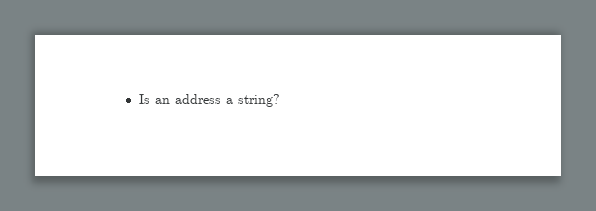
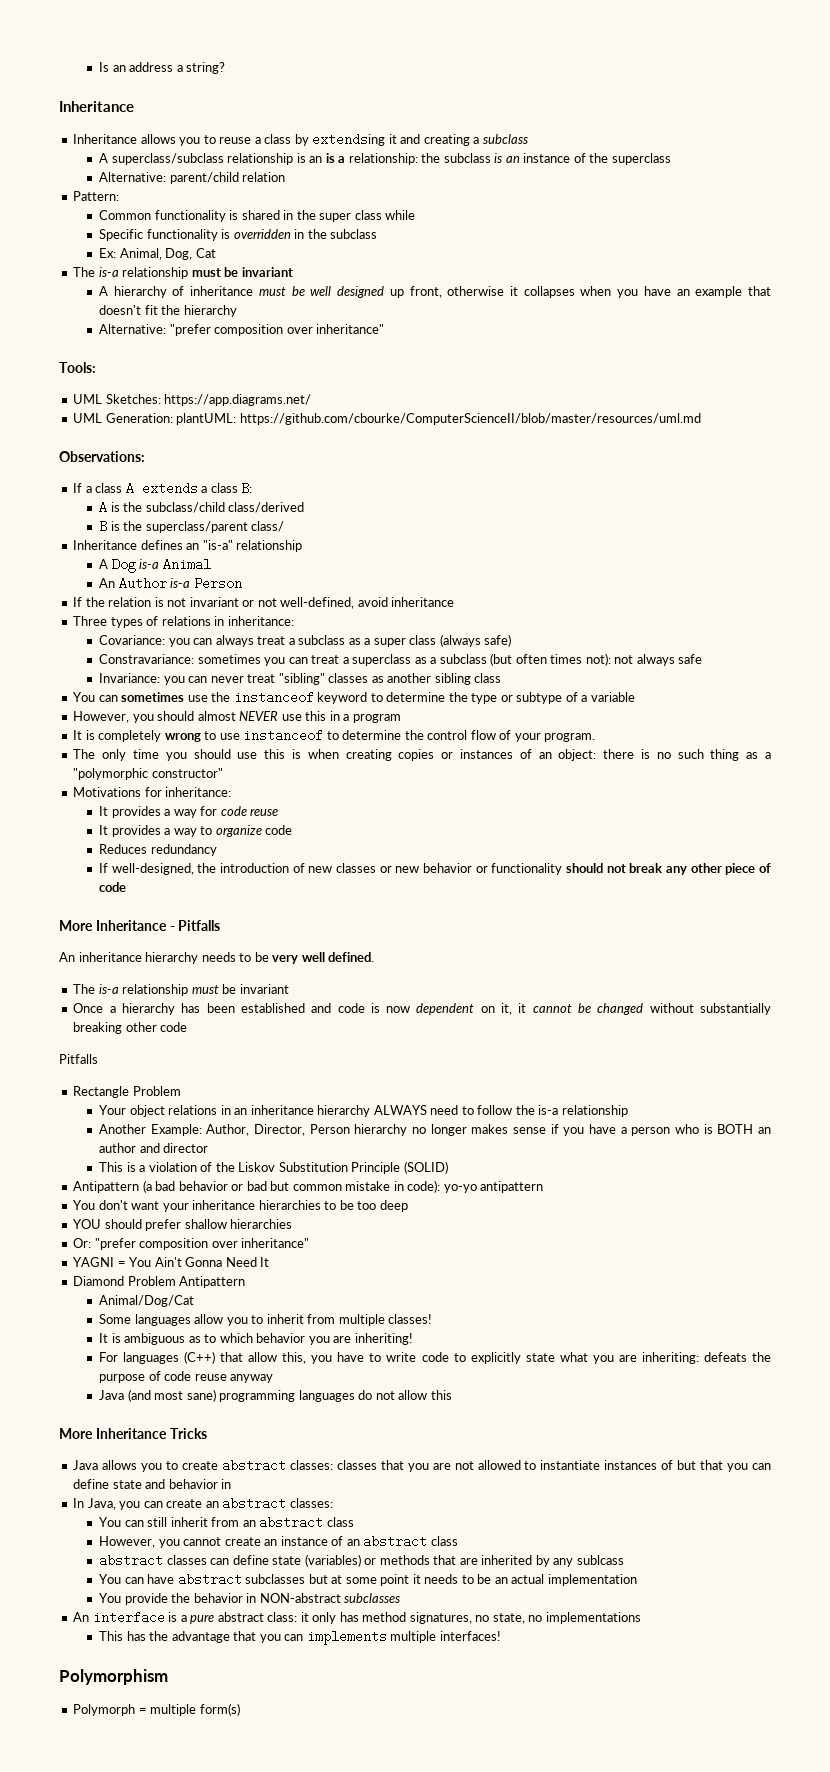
(280, 100) none -> [59,101,134,112] [73,133,528,146] [99,153,671,165] [99,172,286,184] [73,191,120,201] [99,210,416,222] [99,229,378,241] [99,248,216,260] [73,267,293,279] [99,286,772,298] [99,305,237,317] [99,324,385,336] [59,362,96,373] [73,394,312,406] [73,413,701,425] [59,451,145,462] [73,482,253,495] [99,501,305,514] [99,520,285,533] [73,540,303,552] [99,558,211,573] [99,577,242,590] [73,597,455,609] [73,616,294,628] [99,634,512,647] [99,653,703,666] [99,673,502,685] [73,691,635,704] [73,711,401,723] [73,729,596,742] [73,749,771,761] [73,768,223,780] [73,787,232,797] [99,806,279,818] [99,825,293,837] [99,844,217,856] [99,863,771,875] [99,882,127,892] [59,920,221,931] [59,952,375,964] [73,984,289,996] [73,1003,772,1015] [73,1022,188,1034] [59,1054,98,1064] [73,1086,181,1098] [99,1105,628,1117] [99,1124,772,1136] [99,1143,209,1153] [99,1161,448,1174] [73,1180,544,1193] [73,1200,408,1212] [73,1219,293,1231] [73,1238,310,1250] [73,1257,270,1267] [73,1276,246,1288] [99,1295,195,1307] [99,1314,433,1326] [99,1333,413,1345] [99,1351,771,1364] [99,1371,274,1383] [99,1389,452,1402] [59,1428,207,1439] [73,1459,771,1472] [73,1479,232,1489] [73,1497,333,1510] [99,1516,354,1529] [99,1535,458,1548] [99,1554,624,1567] [99,1573,637,1586] [99,1593,401,1605] [73,1611,641,1624] [99,1630,501,1645] [59,1669,168,1685] [73,1703,240,1716] // Inheritance // Inheritance allows you to reuse a class by extendsing it and creating a subclass // A superclass/subclass relationship is an is a relationship: the subclass is an instance of the superclass // Alternative: parent/child relation // Pattern: // Common functionality is shared in the super class while // Specific functionality is overridden in the subclass // Ex: Animal, Dog, Cat // The is-a relationship must be invariant // A hierarchy of inheritance must be well designed up front, otherwise it collapses when you have an example that doesn't fit the hierarchy // Alternative: "prefer composition over inheritance" // Tools: // UML Sketches: https://app.diagrams.net/ // UML Generation: plantUML: https://github.com/cbourke/ComputerScienceII/blob/master/resources/uml.md // Observations: // If a class A extends a class B: // A is the subclass/child class/derived // B is the superclass/parent class/ // Inheritance defines an "is-a" relationship // A Dog is-a Animal // An Author is-a Person // If the relation is not invariant or not well-defined, avoid inheritance // Three types of relations in inheritance: // Covariance: you can always treat a subclass as a super class (always safe) // Constravariance: sometimes you can treat a superclass as a subclass (but often times not): not always safe // Invariance: you can never treat "sibling" classes as another sibling class // You can sometimes use the instanceof keyword to determine the type or subtype of a variable // However, you should almost NEVER use this in a program // It is completely wrong to use instanceof to determine the control flow of your program. // The only time you should use this is when creating copies or instances of an object: there is no such thing as a "polymorphic constructor" // Motivations for inheritance: // It provides a way for code reuse // It provides a way to organize code // Reduces redundancy // If well-designed, the introduction of new classes or new behavior or functionality should not break any other piece of code // More Inheritance - Pitfalls // An inheritance hierarchy needs to be very well defined. // The is-a relationship must be invariant // Once a hierarchy has been established and code is now dependent on it, it cannot be changed without substantially breaking other code // Pitfalls // Rectangle Problem // Your object relations in an inheritance hierarchy ALWAYS need to follow the is-a relationship // Another Example: Author, Director, Person hierarchy no longer makes sense if you have a person who is BOTH an author and director // This is a violation of the Liskov Substitution Principle (SOLID) // Antipattern (a bad behavior or bad but common mistake in code): yo-yo antipattern // You don't want your inheritance hierarchies to be too deep // YOU should prefer shallow hierarchies // Or: "prefer composition over inheritance" // YAGNI = You Ain't Gonna Need It // Diamond Problem Antipattern // Animal/Dog/Cat // Some languages allow you to inherit from multiple classes! // It is ambiguous as to which behavior you are inheriting! // For languages (C++) that allow this, you have to write code to explicitly state what you are inheriting: defeats the purpose of code reuse anyway // Java (and most sane) programming languages do not allow this // More Inheritance Tricks // Java allows you to create abstract classes: classes that you are not allowed to instantiate instances of but that you can define state and behavior in // In Java, you can create an abstract classes: // You can still inherit from an abstract class // However, you cannot create an instance of an abstract class // abstract classes can define state (variables) or methods that are inherited by any sublcass // You can have abstract subclasses but at some point it needs to be an actual implementation // You provide the behavior in NON-abstract subclasses // An interface is a pure abstract class: it only has method signatures, no state, no implementations // This has the advantage that you can implements multiple interfaces! // Polymorphism // Polymorph = multiple form(s)

